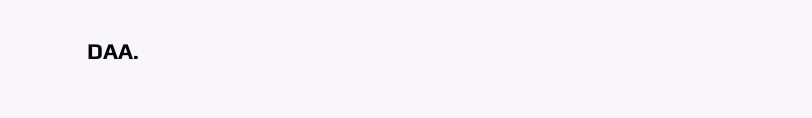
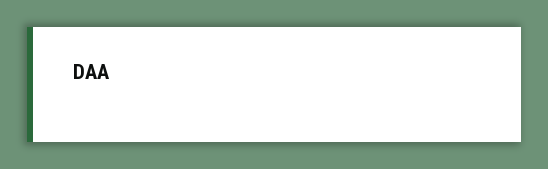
[87,44,139,59] DAA. -> [73,64,110,79] DAA

